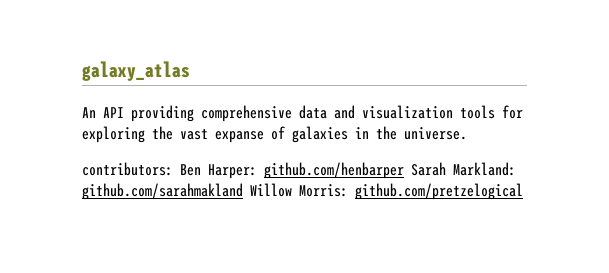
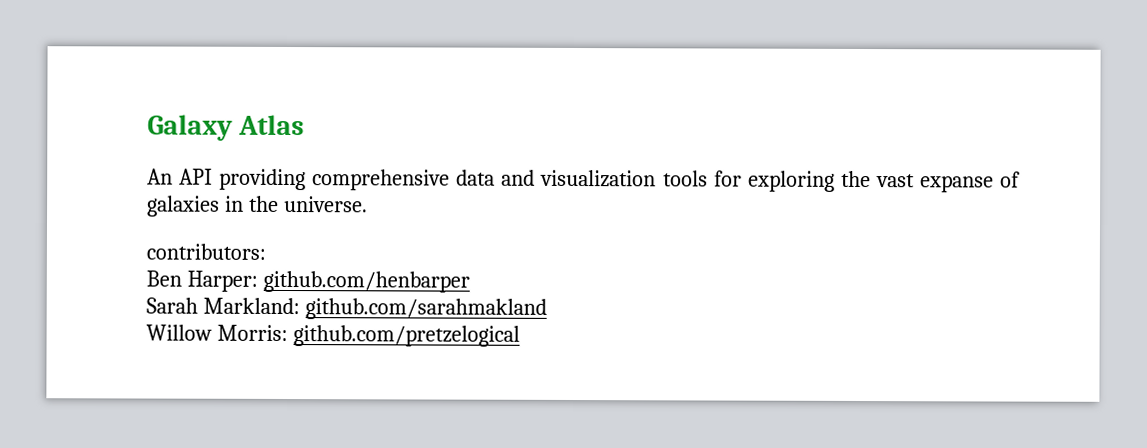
[82,61,190,81] galaxy_atlas -> [147,114,305,141] Galaxy Atlas
(173, 169) none -> (266, 251) //
(404, 170) none -> (470, 281) //
(243, 191) none -> (547, 309) //

